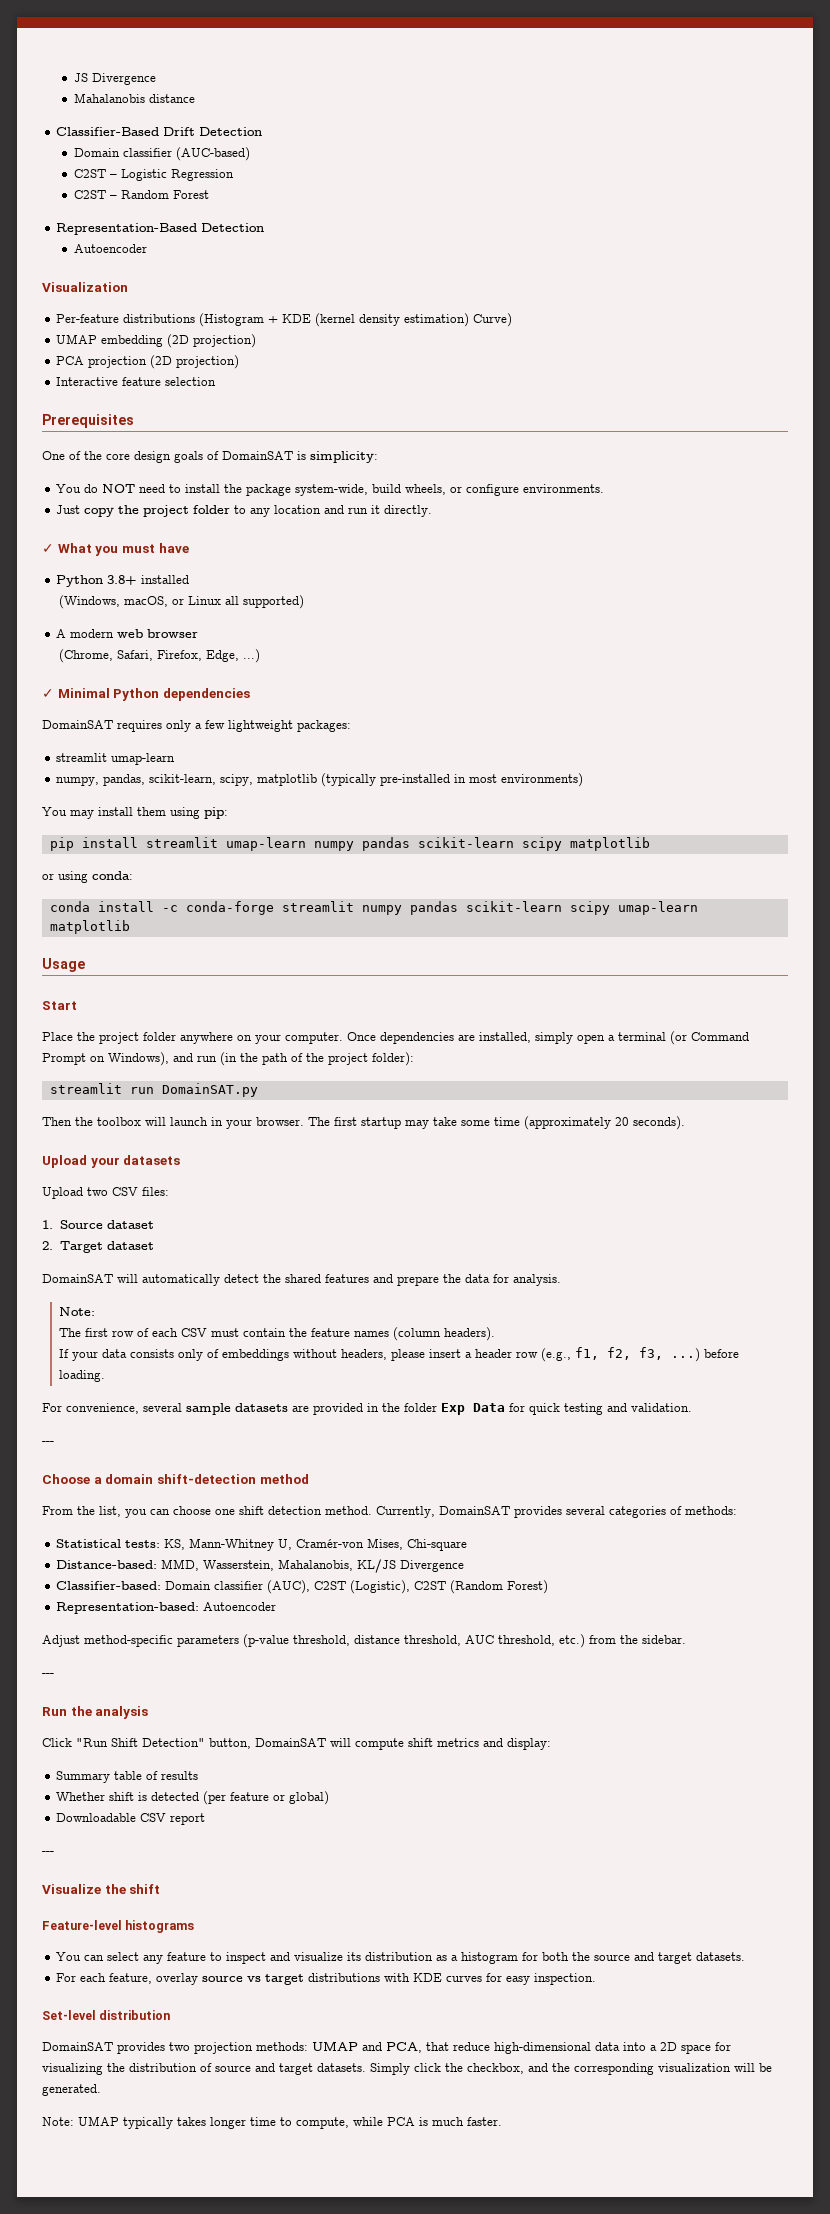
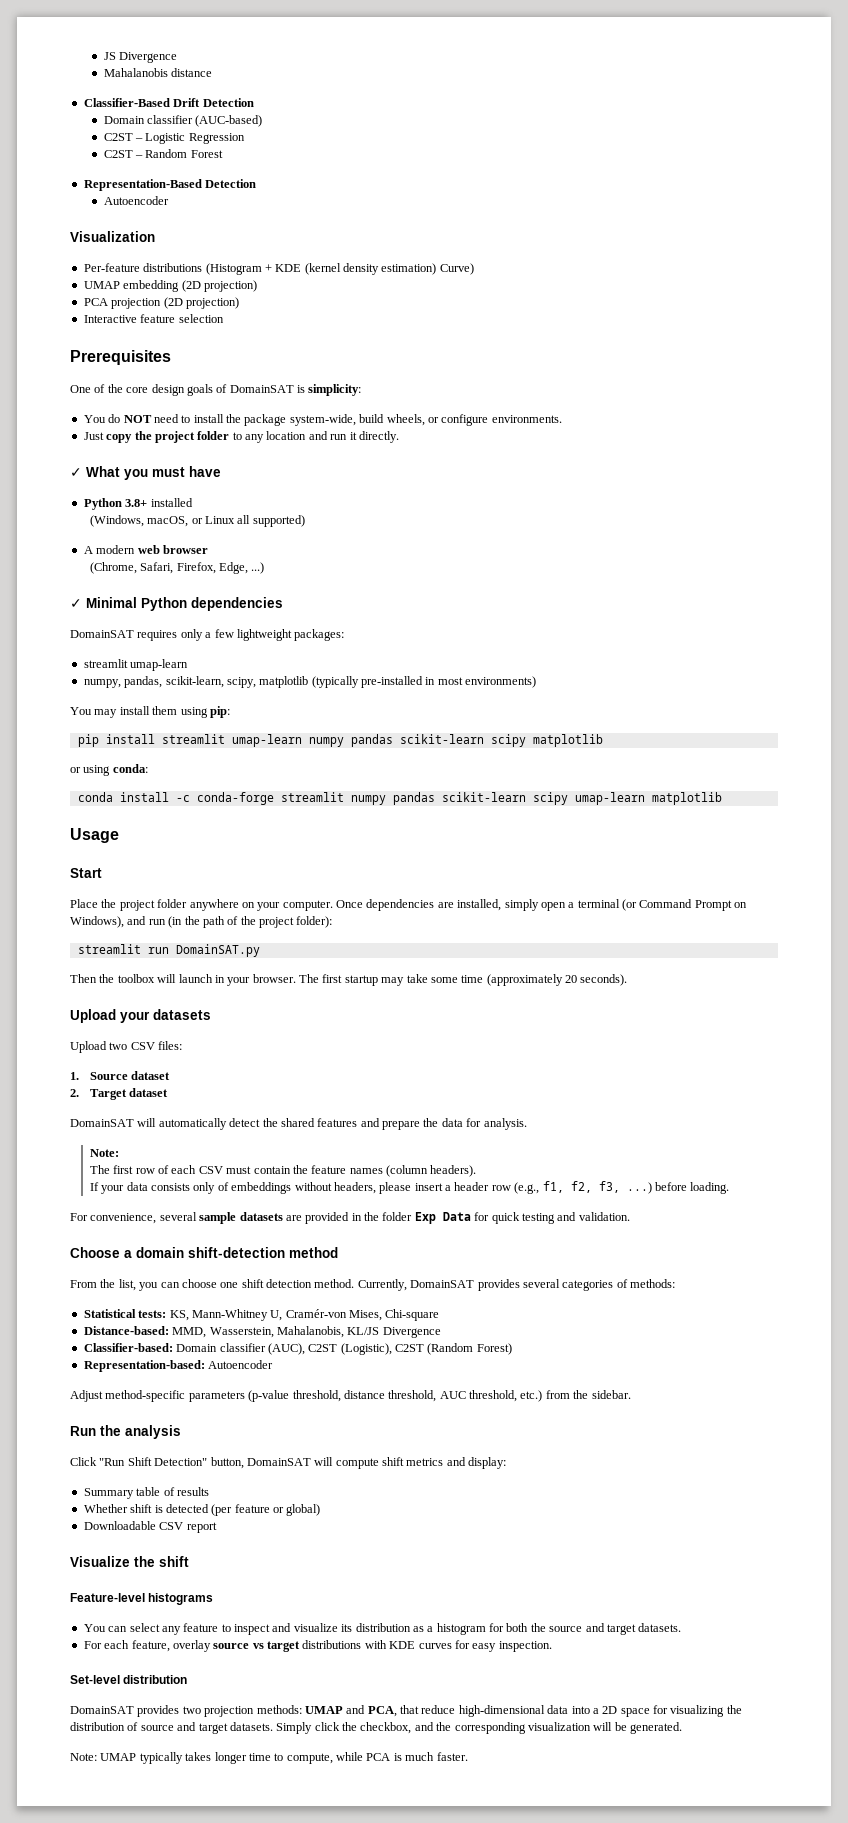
[42,1441,54,1445] // --- -> (630, 1216) none
[42,1673,54,1677] // --- -> (631, 1394) none
[42,1851,54,1855] // --- -> (217, 1527) none

